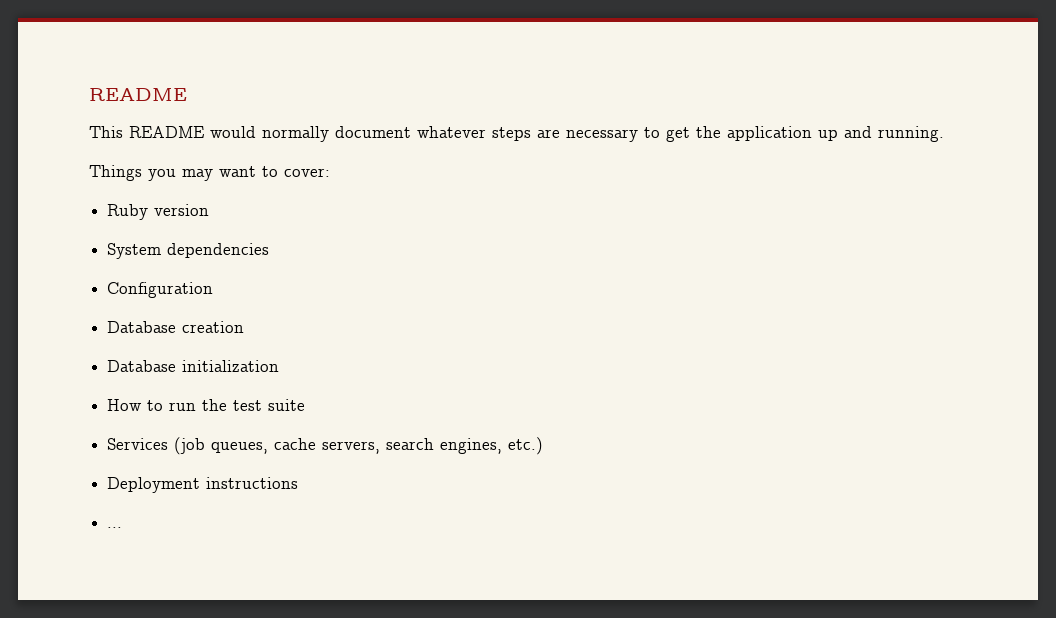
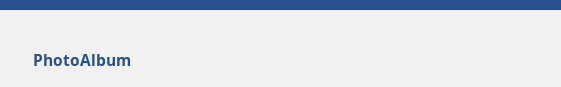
[89,88,187,101] [89,126,944,142] [89,165,330,181] [107,204,210,220] [107,243,270,259] [107,282,214,298] [107,321,245,333] [107,360,280,372] [107,399,306,411] [107,437,544,455] [107,477,299,493] [107,527,123,528] README // This README would normally document whatever steps are necessary to get the application up and running. // Things you may want to cover: // Ruby version // System dependencies // Configuration // Database creation // Database initialization // How to run the test suite // Services (job queues, cache servers, search engines, etc.) // Deployment instructions // ... -> [33,54,131,66] PhotoAlbum

